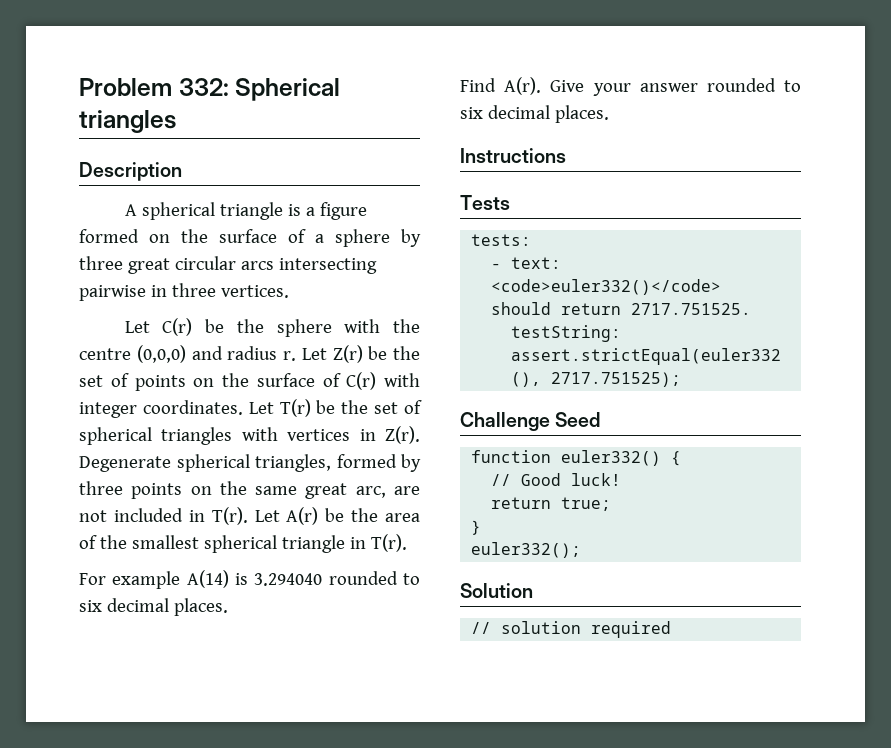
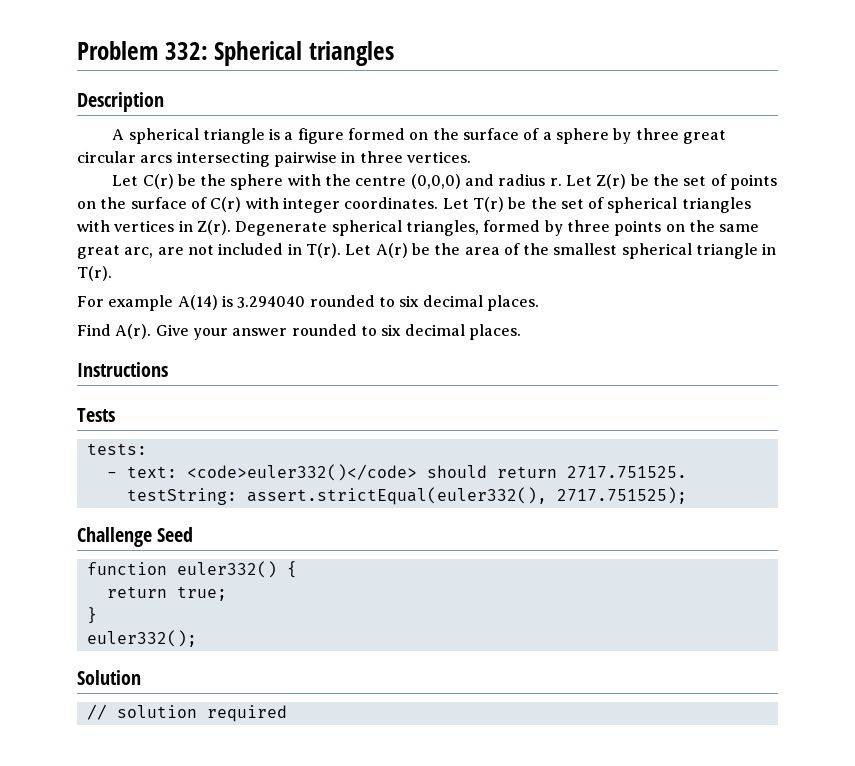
[491,473,622,486] // // Good luck! -> (297, 569) none

